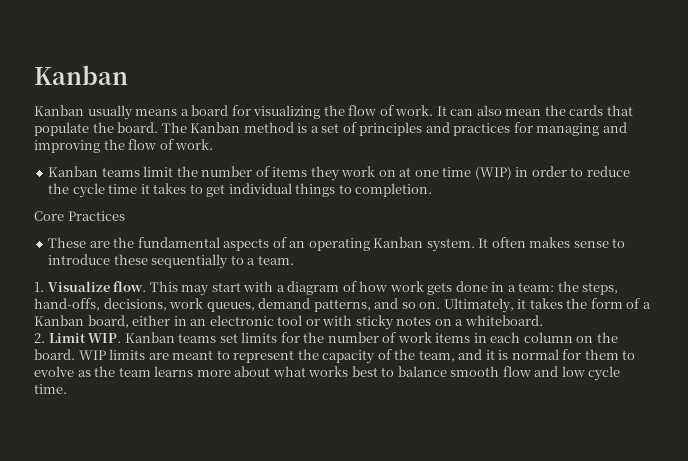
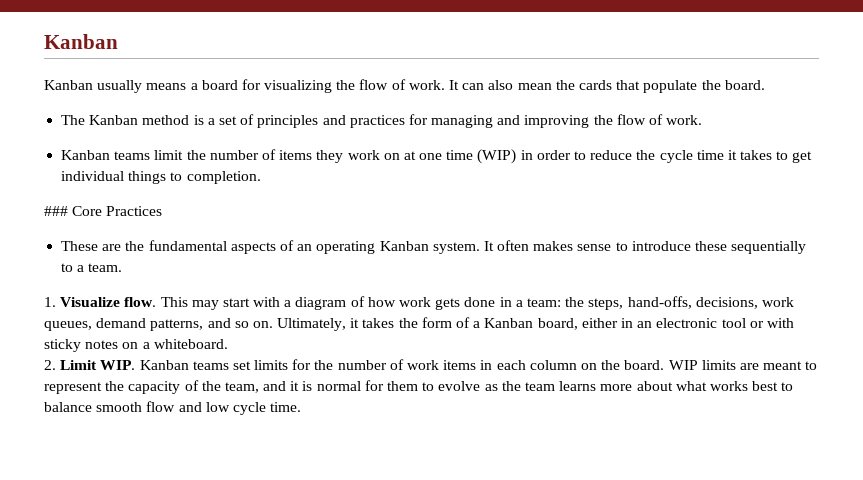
(159, 127) none -> (765, 85) //
(433, 190) none -> [44,206,68,216] ###

